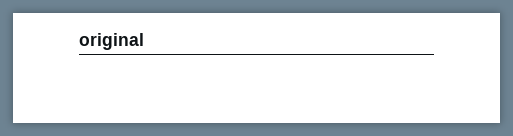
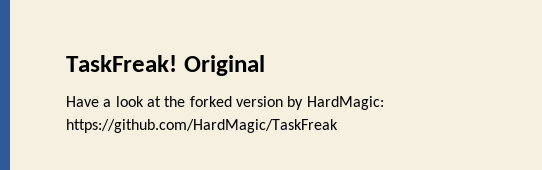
[79,33,144,50] original -> [66,55,265,76] [66,96,384,110] [66,119,338,133] TaskFreak! Original // Have a look at the forked version by HardMagic: https://github.com/HardMagic/TaskFreak

